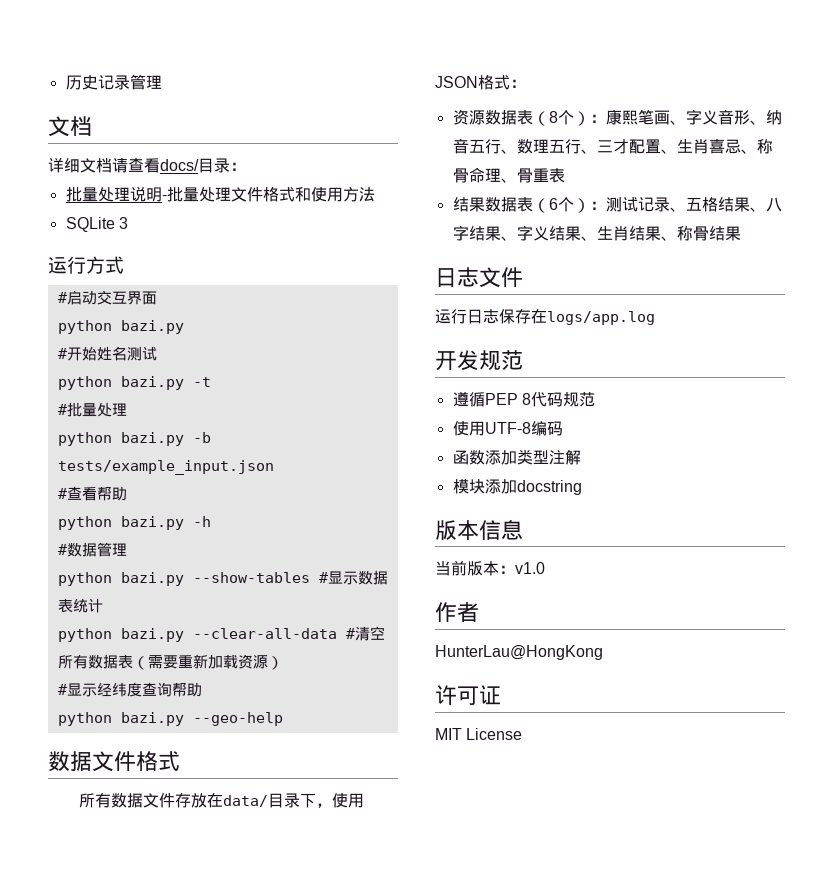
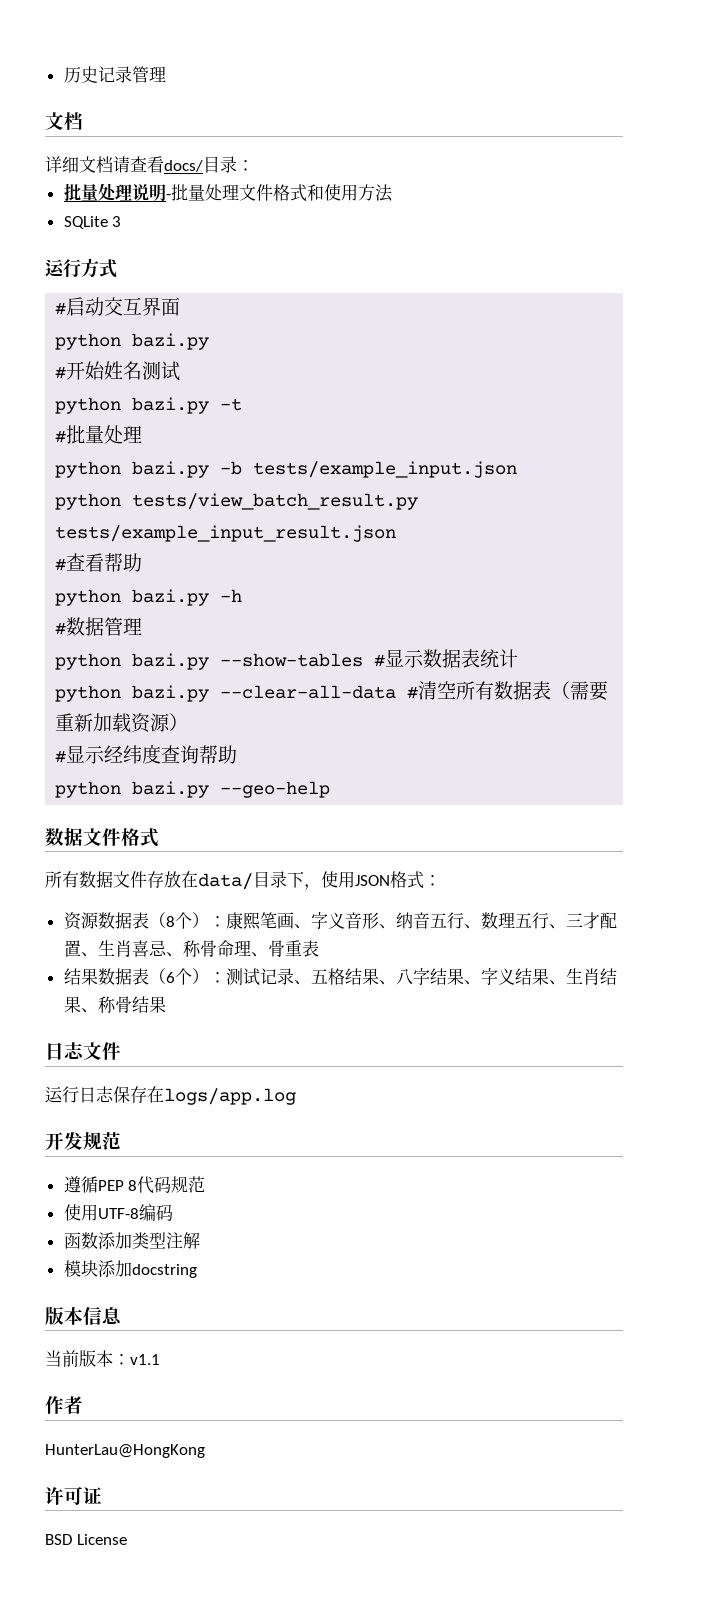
(274, 467) none -> [55,493,419,510] [55,525,397,542] // python tests/view_batch_result.py tests/example_input_result.json
[515,562,545,574] v1.0 -> [130,1354,160,1365] v1.1
[435,728,462,740] MIT -> [45,1534,72,1545] BSD

